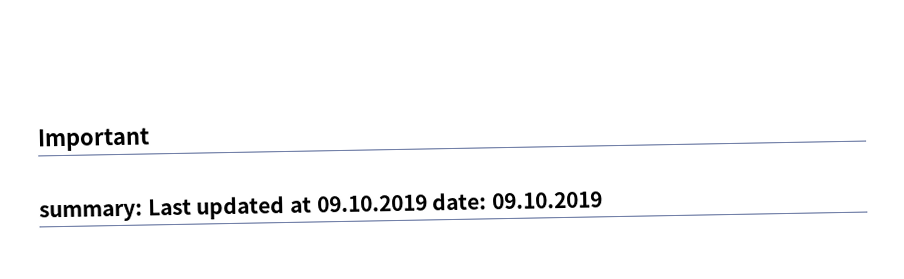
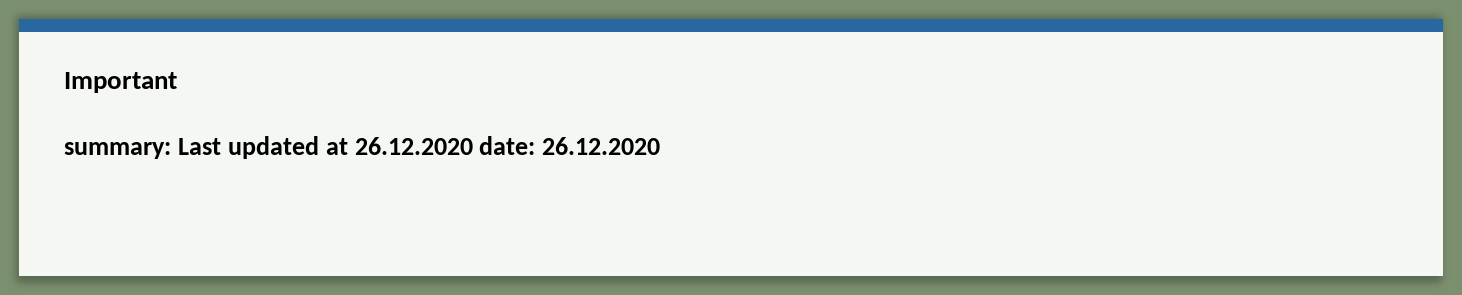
[316,191,604,213] 09.10.2019 date: 09.10.2019 -> [354,136,661,155] 26.12.2020 date: 26.12.2020

